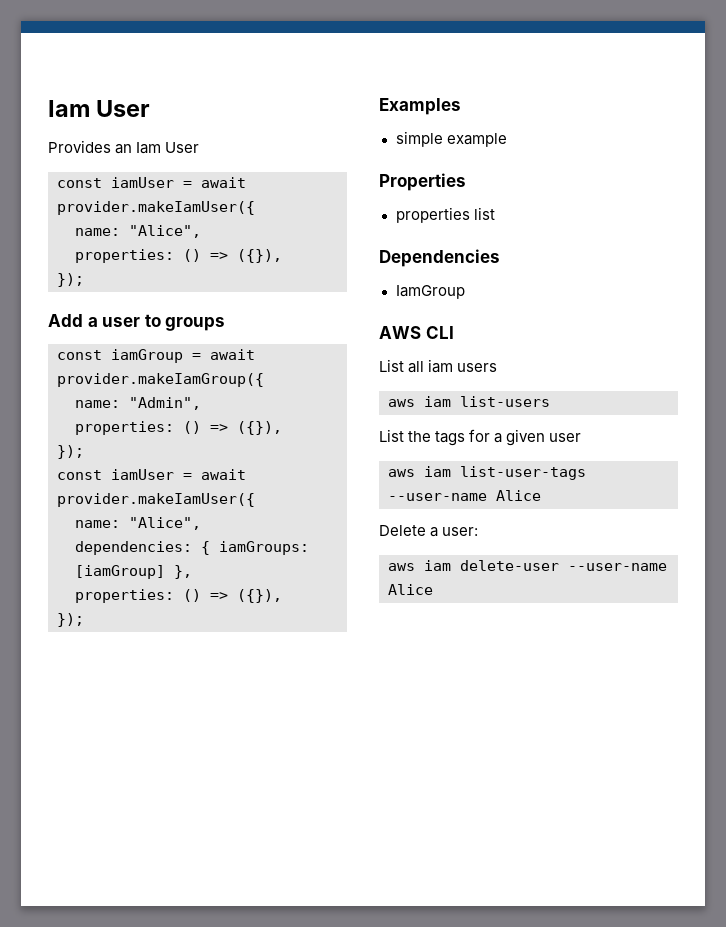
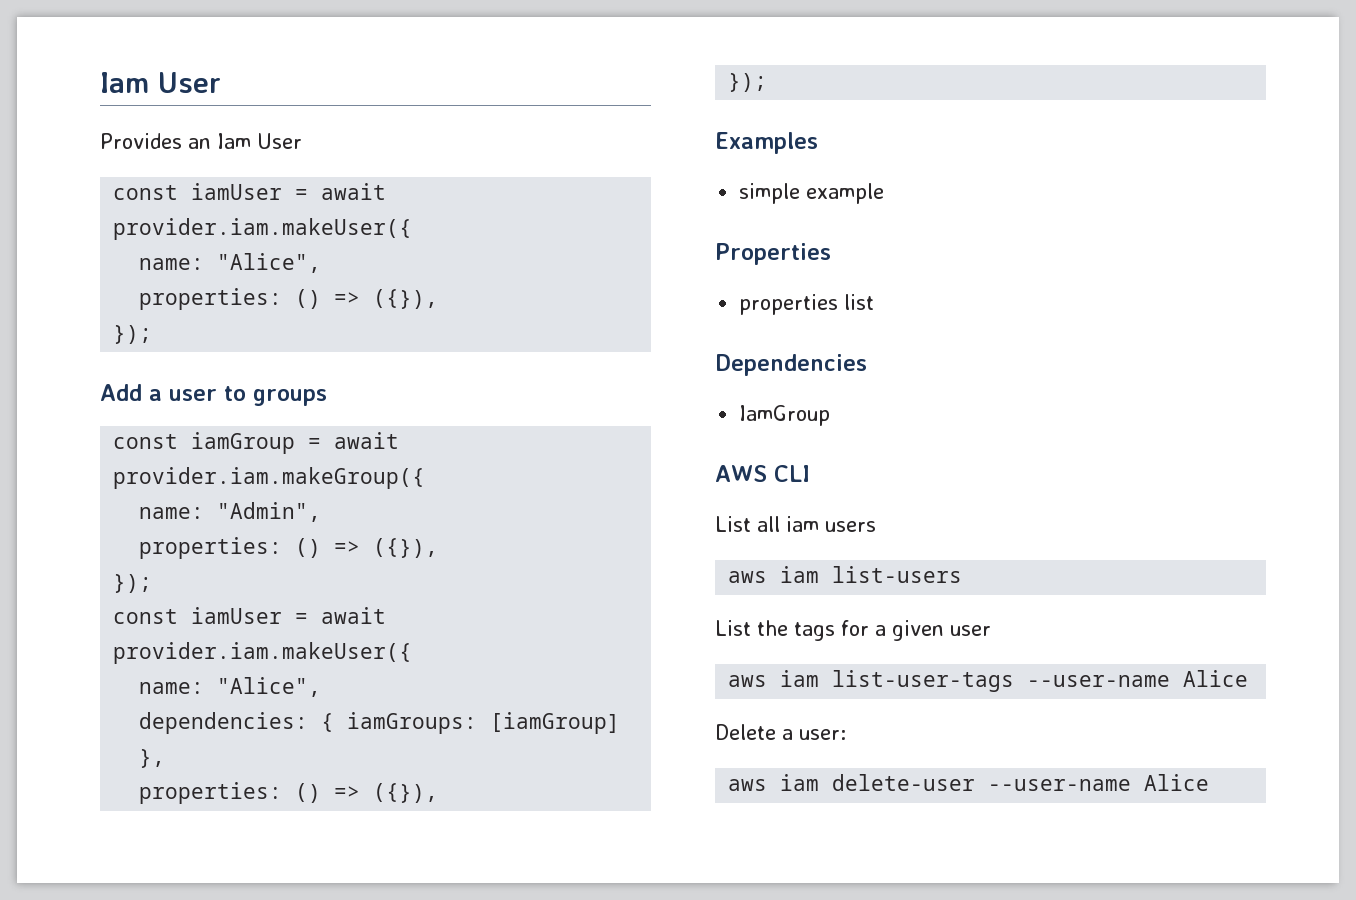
[57,201,255,215] provider.makeIamUser({ -> [113,218,413,240] provider.iam.makeUser({
[57,373,264,387] provider.makeIamGroup({ -> [113,467,426,489] provider.iam.makeGroup({
[57,493,255,507] provider.makeIamUser({ -> [113,642,413,664] provider.iam.makeUser({

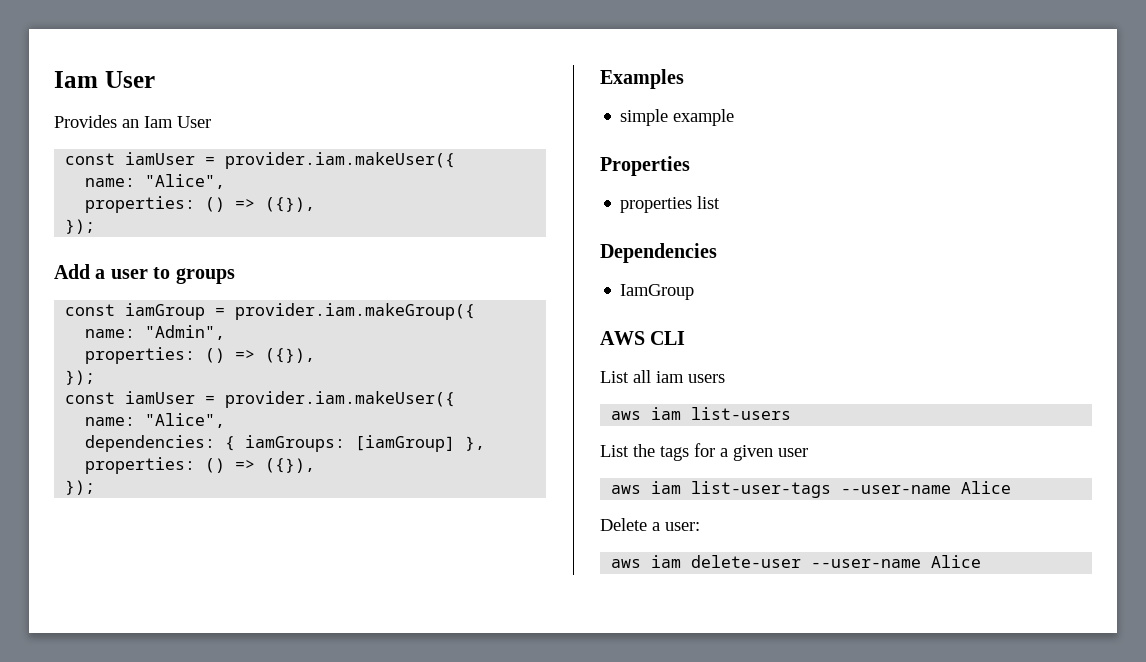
[321,183,387,200] await -> (216, 160) none
[334,432,400,449] await -> (226, 311) none
[321,607,387,624] await -> (216, 399) none

